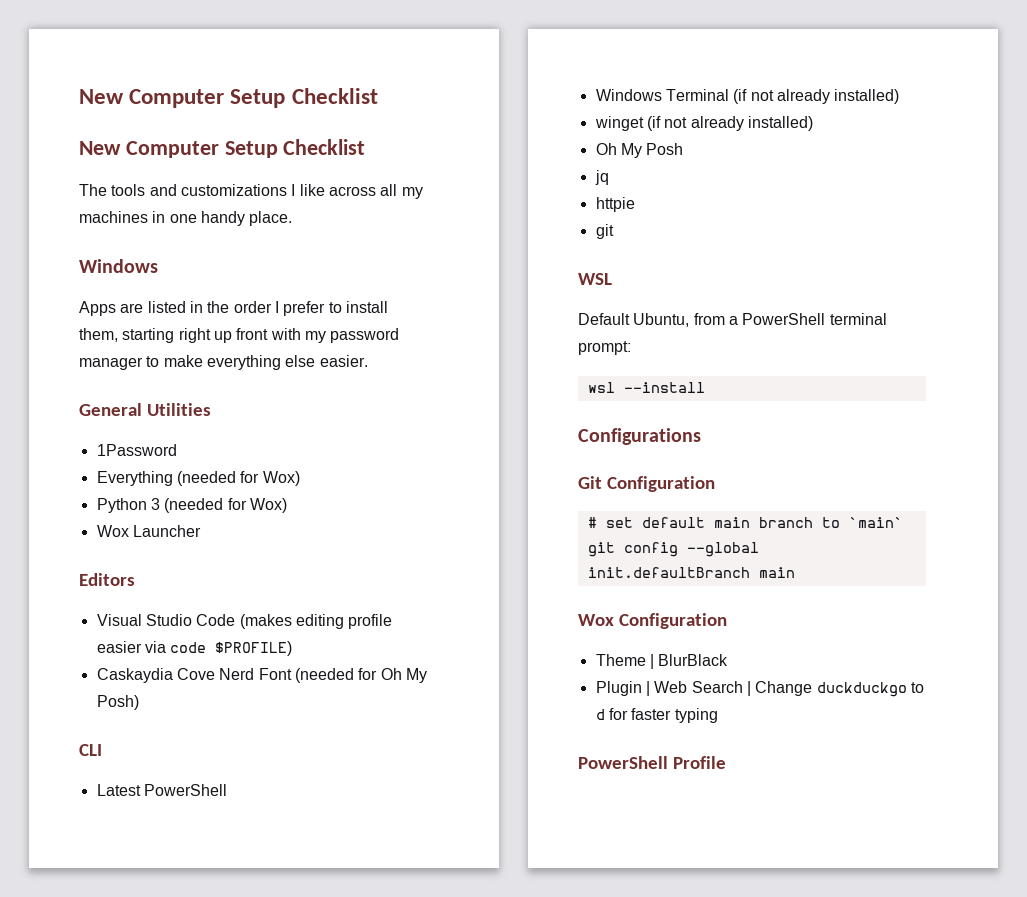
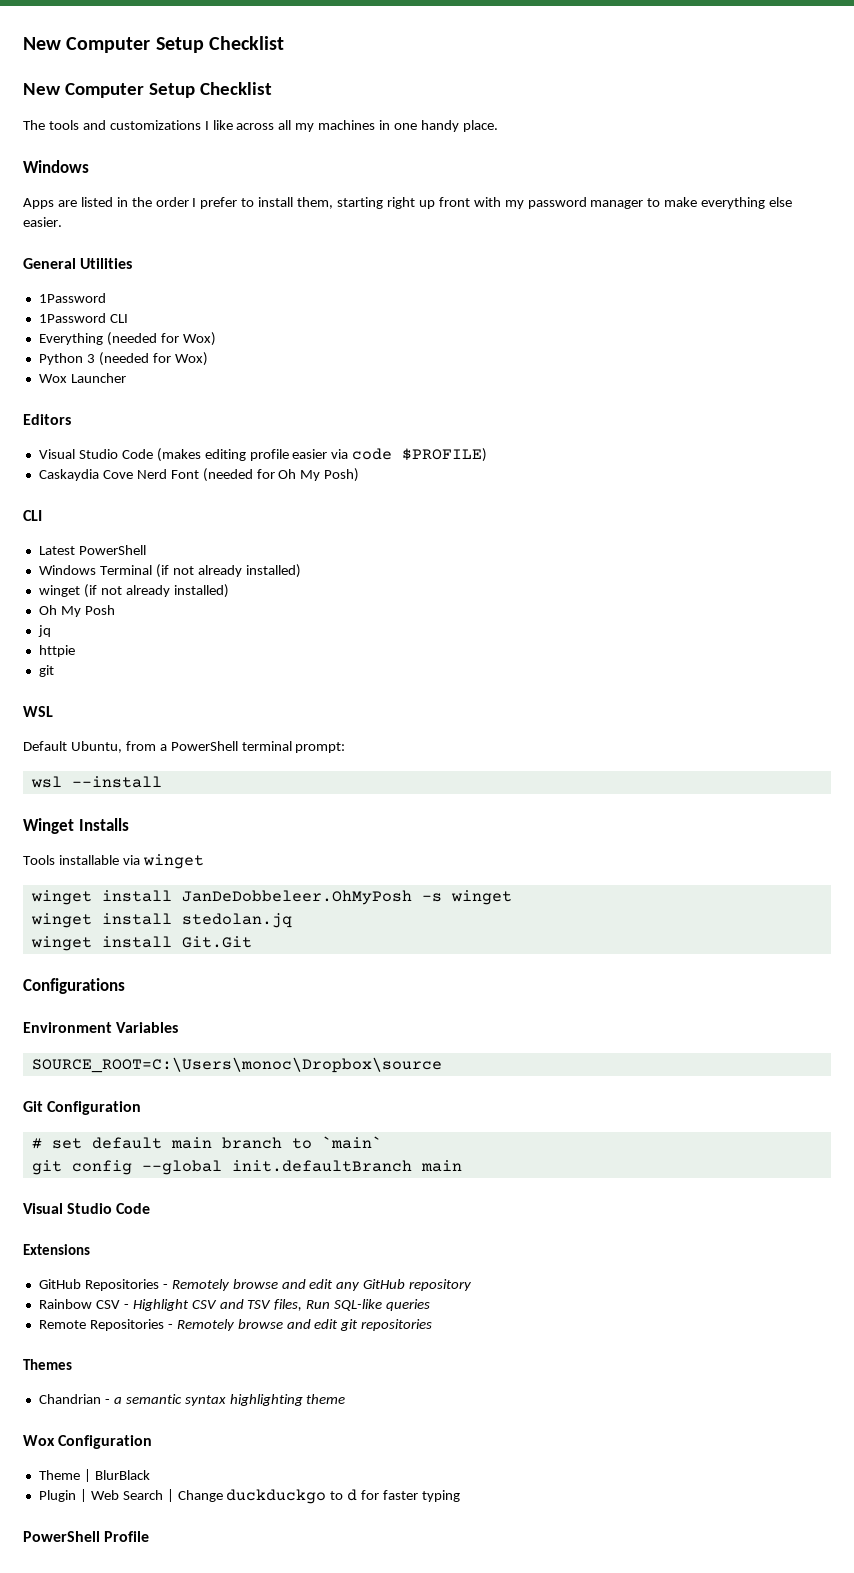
(177, 450) none -> [38,313,128,323] // 1Password CLI
[578,428,701,445] Configurations -> [23,818,129,834] [23,854,204,869] [30,890,512,905] [30,913,292,928] [30,936,252,951] [23,978,125,994] [23,1022,179,1033] [31,1057,442,1073] Winget Installs // Tools installable via winget // winget install JanDeDobbeleer.OhMyPosh -s winget // winget install stedolan.jq // winget install Git.Git // Configurations // Environment Variables // SOURCE_ROOT=C:\Users\monoc\Dropbox\source
(795, 572) none -> [23,1203,151,1214] [23,1244,90,1255] [38,1279,473,1291] [38,1299,431,1311] [38,1319,433,1331] [23,1359,72,1370] [38,1394,346,1406] // Visual Studio Code // Extensions // GitHub Repositories - Remotely browse and edit any GitHub repository // Rainbow CSV - Highlight CSV and TSV files, Run SQL-like queries // Remote Repositories - Remotely browse and edit git repositories // Themes // Chandrian - a semantic syntax highlighting theme

